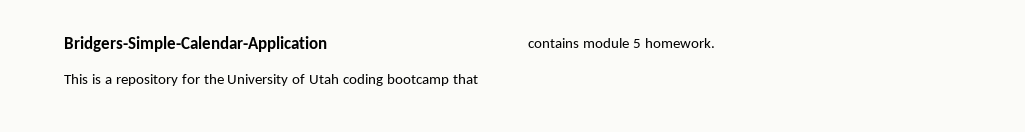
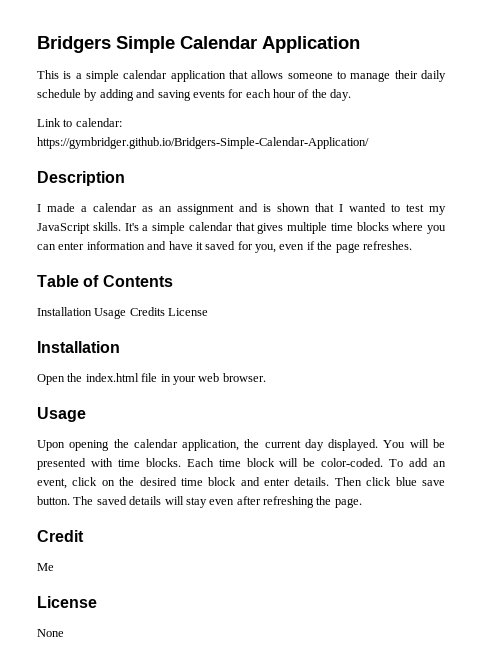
[64,36,327,52] Bridgers-Simple-Calendar-Application -> [37,36,360,53] Bridgers Simple Calendar Application
[115,74,479,86] [528,38,715,48] repository for the University of Utah coding bootcamp that contains module 5 homework. -> [86,70,446,82] [37,89,352,101] [37,118,122,127] [37,137,369,149] [37,171,125,186] [37,203,446,215] [37,222,446,234] [37,241,412,253] [37,275,173,287] [37,307,209,319] [37,341,120,353] [37,373,266,385] [37,407,86,422] [37,439,445,451] [37,458,447,470] [37,477,445,489] [37,496,362,508] [37,530,84,542] [37,563,54,571] [37,596,97,608] [37,629,64,637] simple calendar application that allows someone to manage their daily schedule by adding and saving events for each hour of the day. // Link to calendar: https://gymbridger.github.io/Bridgers-Simple-Calendar-Application/ // Description // I made a calendar as an assignment and is shown that I wanted to test my JavaScript skills. It's a simple calendar that gives multiple time blocks where you can enter information and have it saved for you, even if the page refreshes. // Table of Contents // Installation Usage Credits License // Installation // Open the index.html file in your web browser. // Usage // Upon opening the calendar application, the current day displayed. You will be presented with time blocks. Each time block will be color-coded. To add an event, click on the desired time block and enter details. Then click blue save button. The saved details will stay even after refreshing the page. // Credit // Me // License // None

